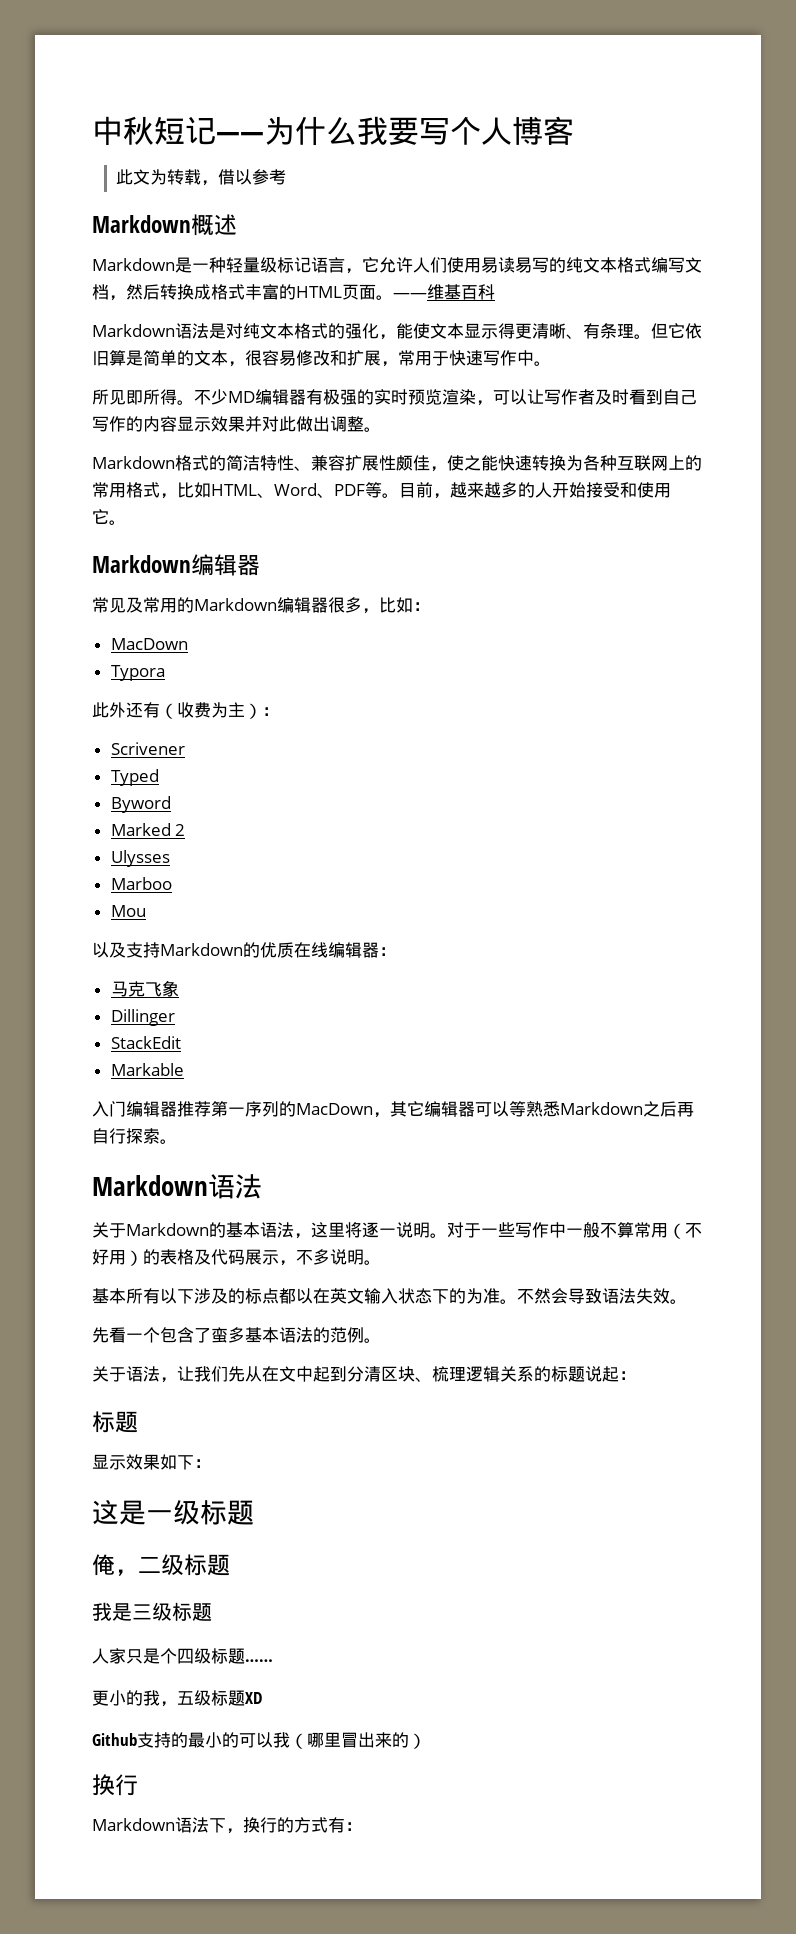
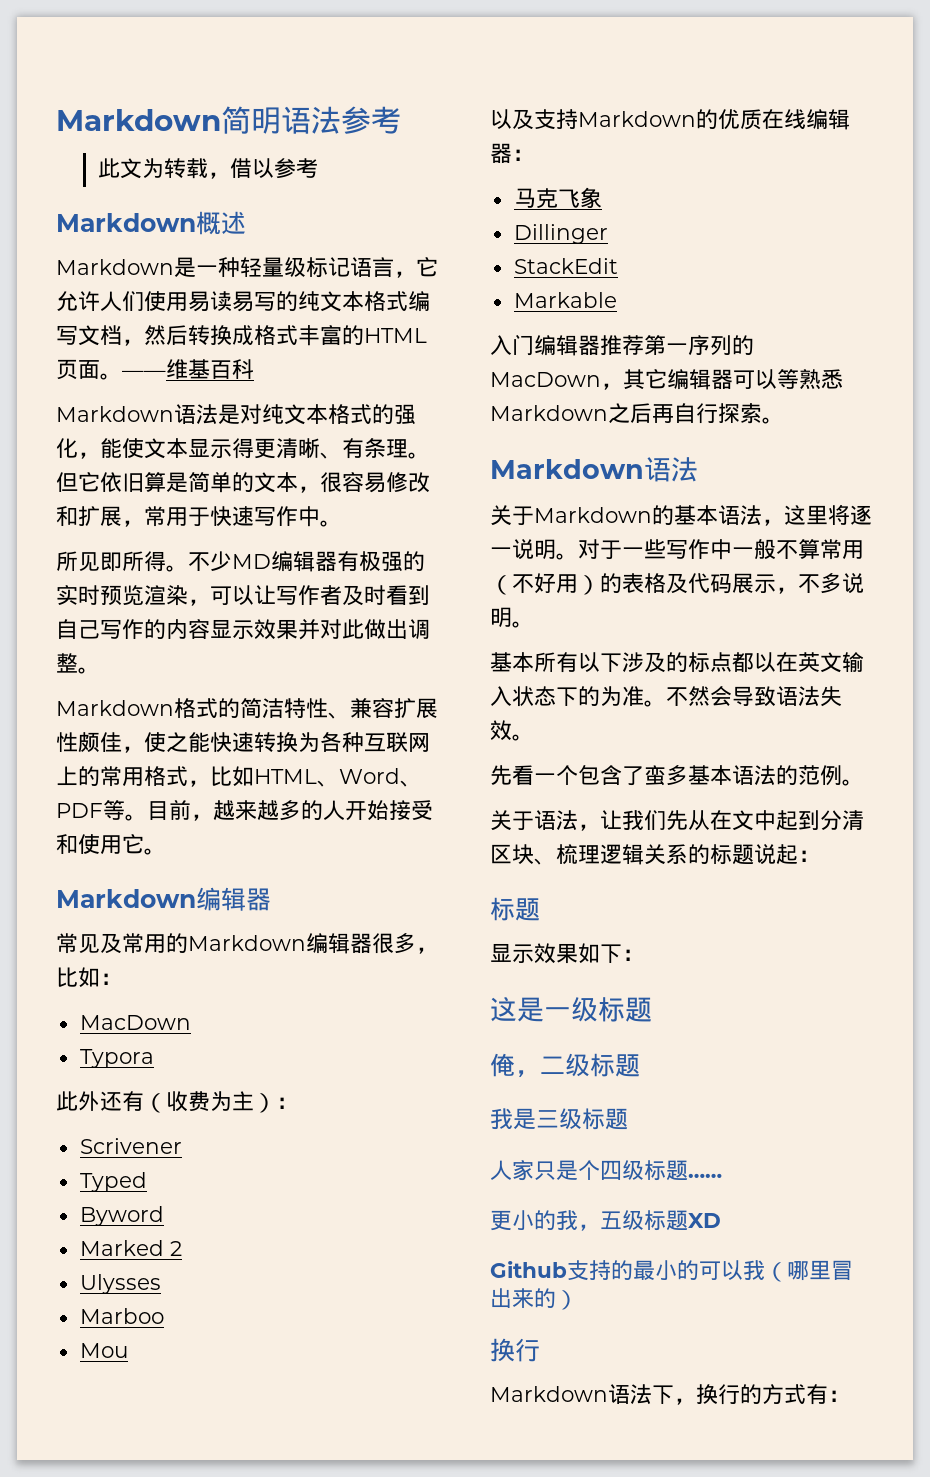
[92,116,574,146] 中秋短记——为什么我要写个人博客 -> [56,106,401,134] Markdown简明语法参考

